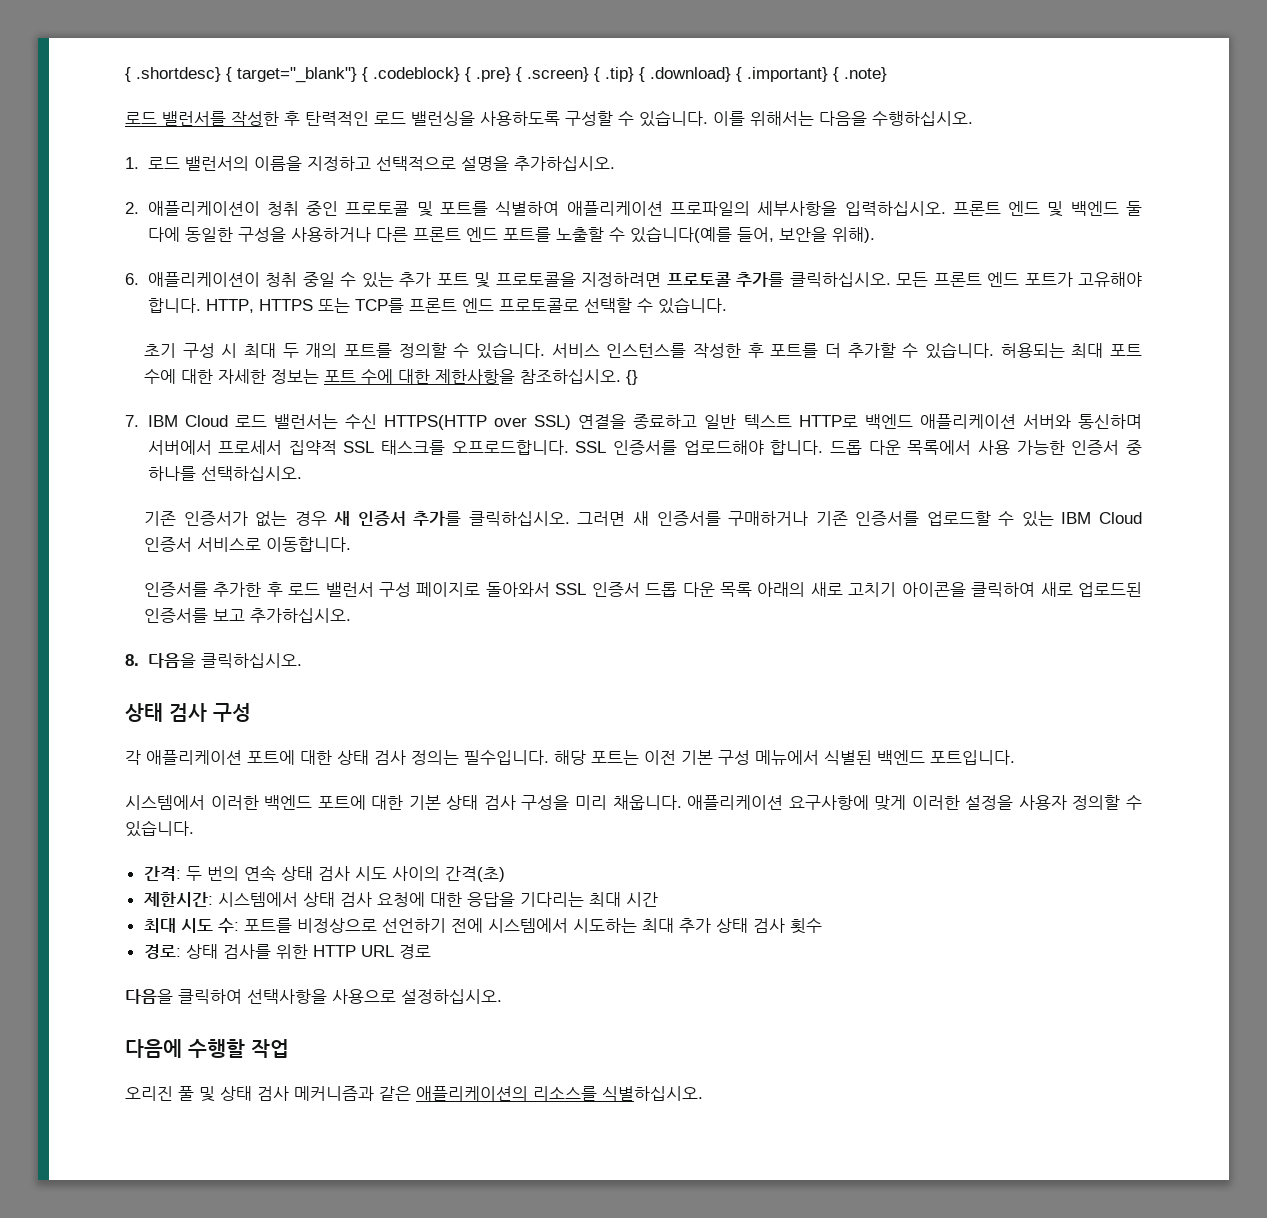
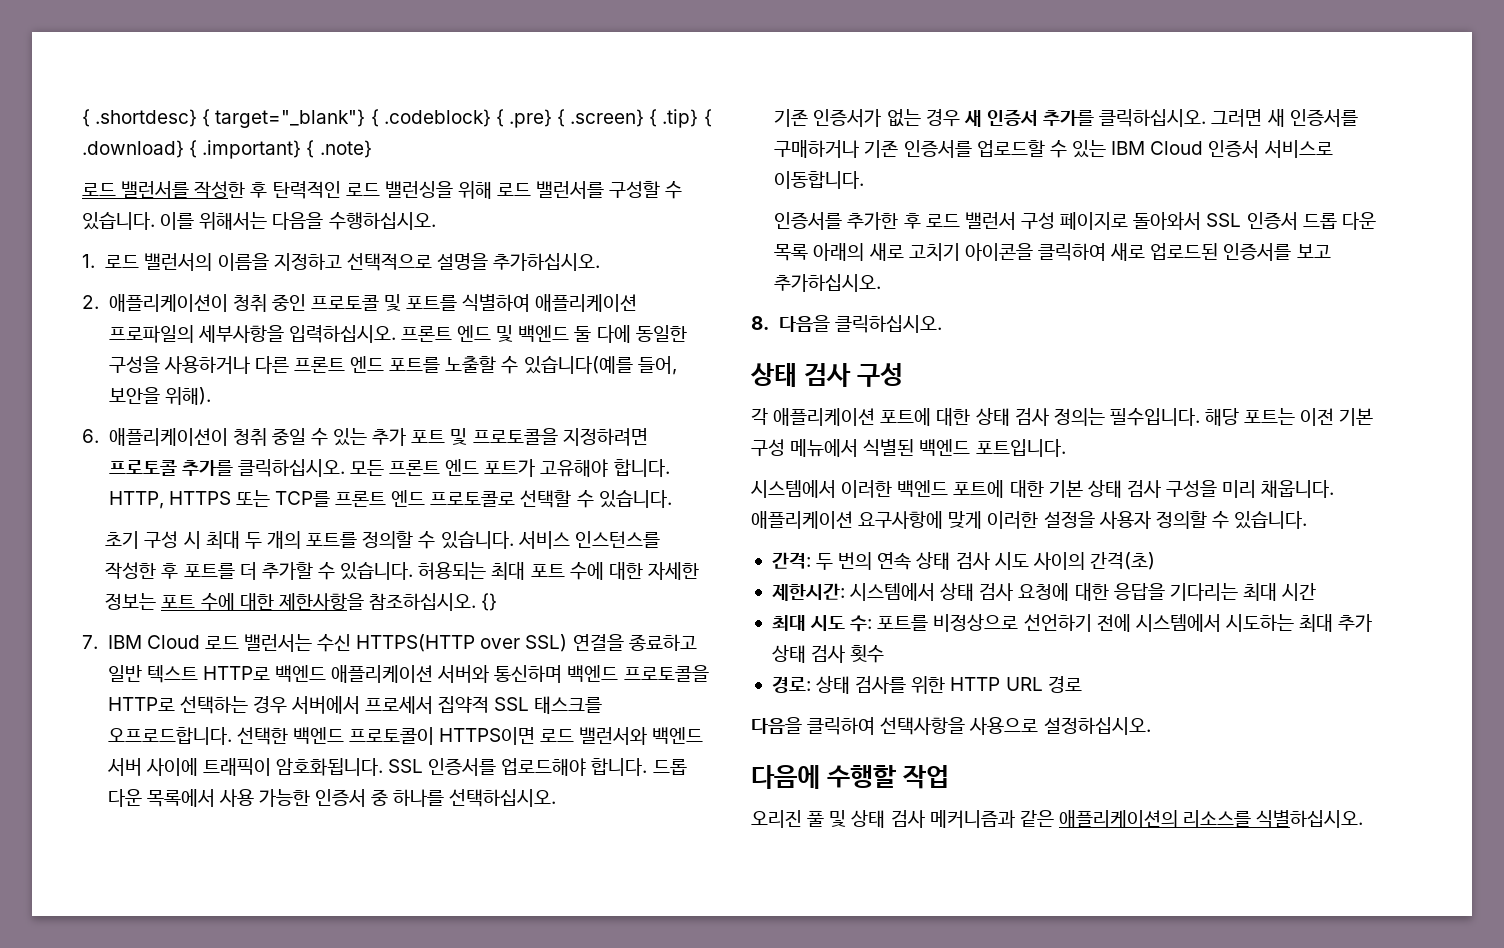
[480,111,560,126] 사용하도록 -> [457,181,605,199] 위해 로드 밸런서를
(1142, 421) none -> [567,665,709,682] [107,696,287,714] 백엔드 프로토콜을 HTTP로 선택하는 경우
(569, 447) none -> [236,727,704,745] [106,758,383,776] 선택한 백엔드 프로토콜이 HTTPS이면 로드 밸런서와 백엔드 서버 사이에 트래픽이 암호화됩니다.

